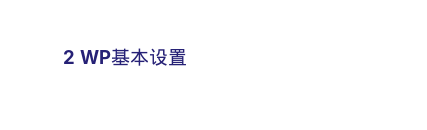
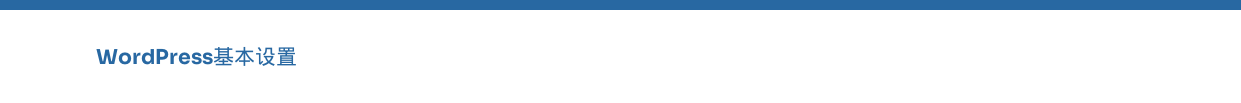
[63,50,111,64] 2 WP -> [96,48,213,65] WordPress

